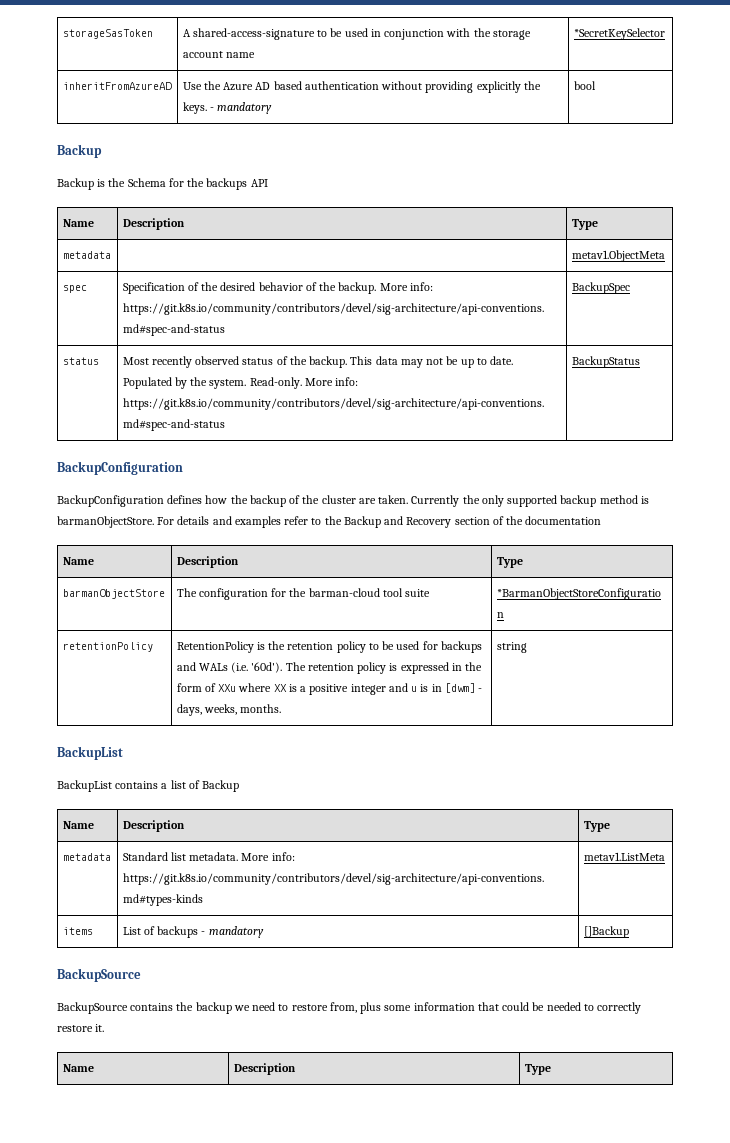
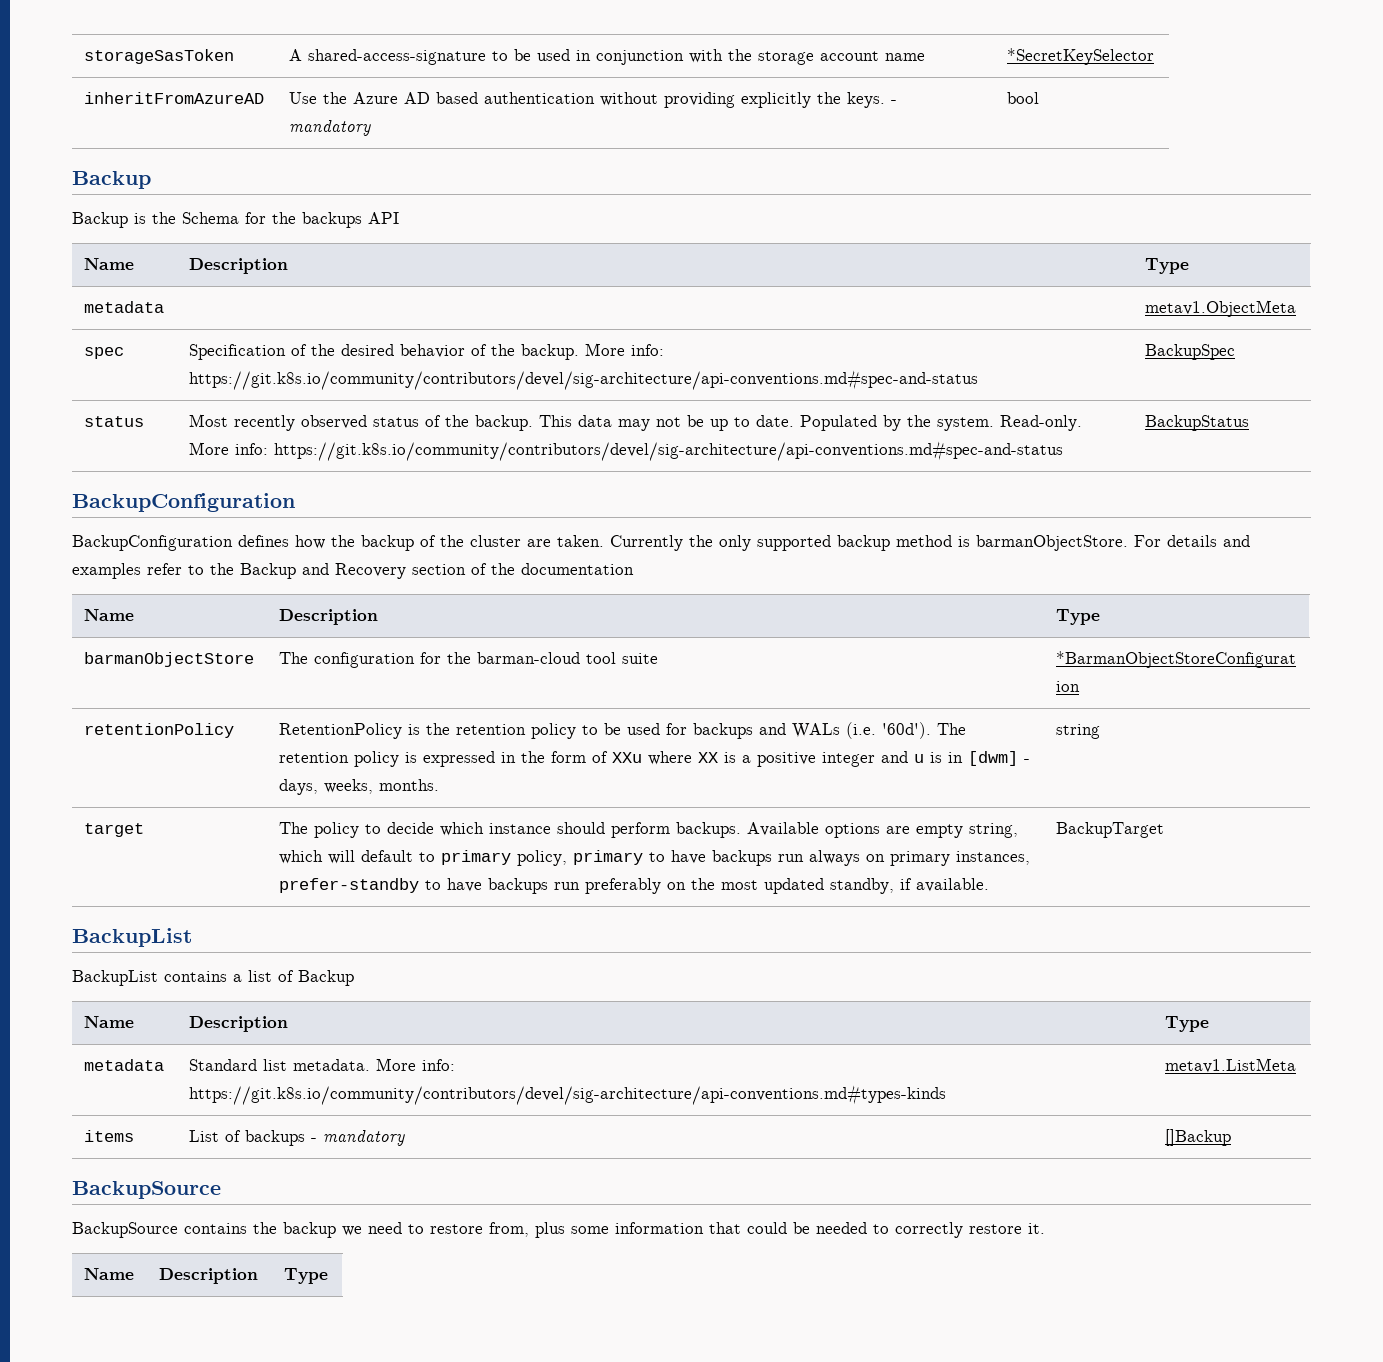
(527, 647) none -> [84,823,145,837] [279,822,1019,838] [279,850,1031,866] [279,878,990,894] [1056,822,1165,838] // target | The policy to decide which instance should perform backups. Available options are empty string, which will default to primary policy, primary to have backups run always on primary instances, prefer-standby to have backups run preferably on the most updated standby, if available. | BackupTarget

